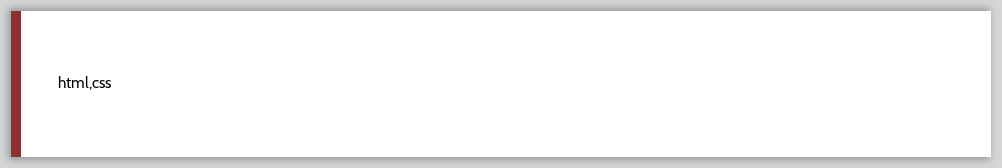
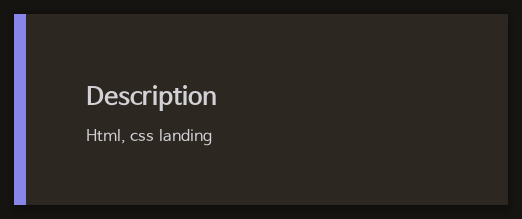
[58,76,111,90] html,css -> [86,85,217,111] [86,129,212,146] Description // Html, css landing

